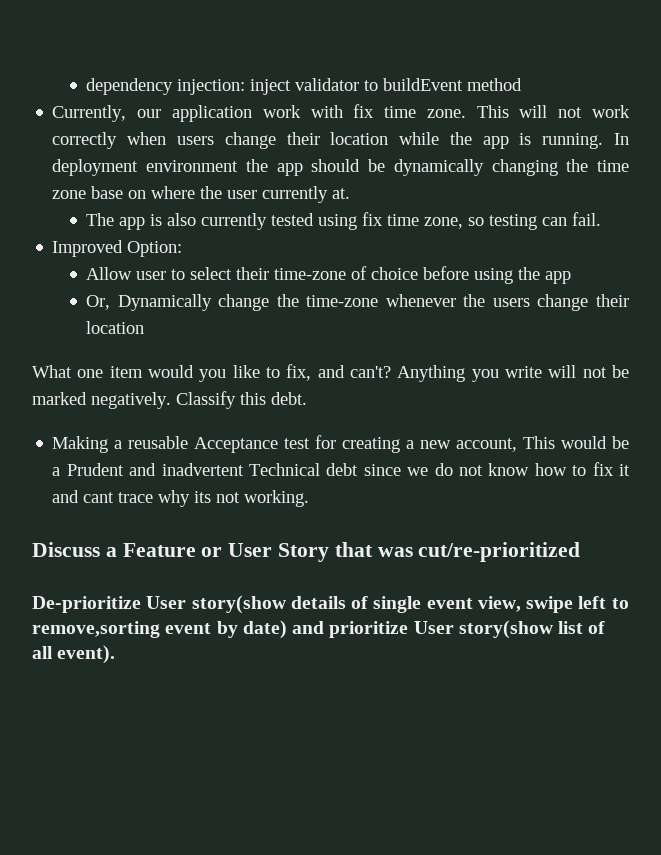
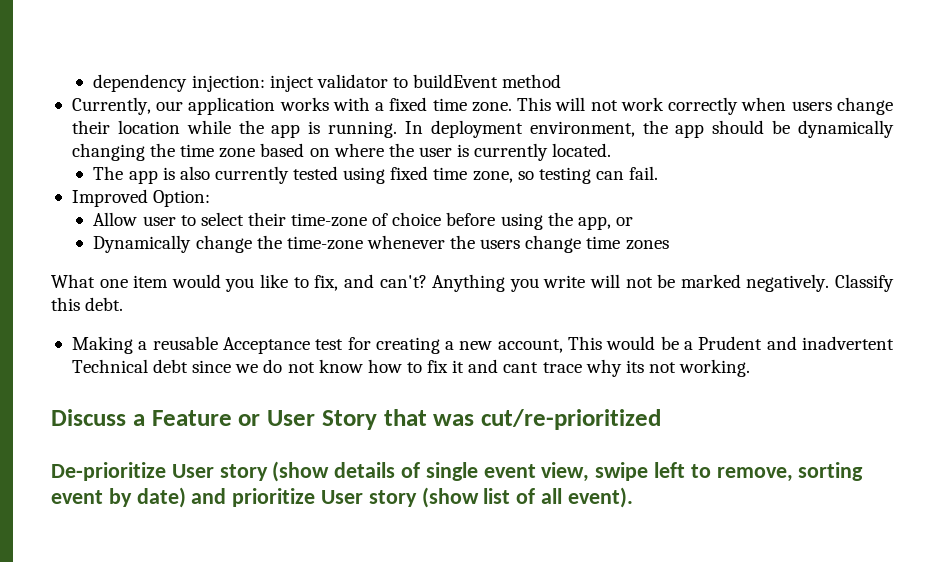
[262,104,375,118] work with fix -> [279,97,428,111] works with a fixed
[146,160,239,172] environment -> [529,121,635,137] environment,
[91,186,124,199] base -> [260,143,305,157] based
[262,186,351,203] currently at. -> [457,143,612,161] is currently located.
[362,212,384,226] fix -> [390,166,429,180] fixed
[545,271,572,284] [86,295,111,310] app // Or, -> [577,216,633,230] app, or //
[596,294,629,307] [86,321,145,334] their location -> [586,236,669,250] time zones
[191,595,286,614] story(show -> [219,461,330,482] story (show
[32,621,160,638] remove,sorting -> [716,462,864,482] remove, sorting
[458,620,553,639] story(show -> [368,487,479,508] story (show

